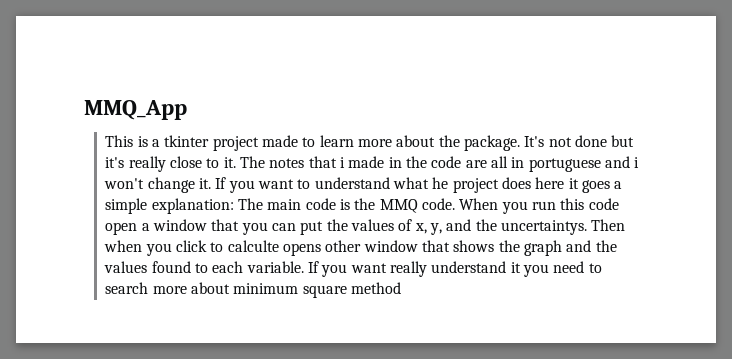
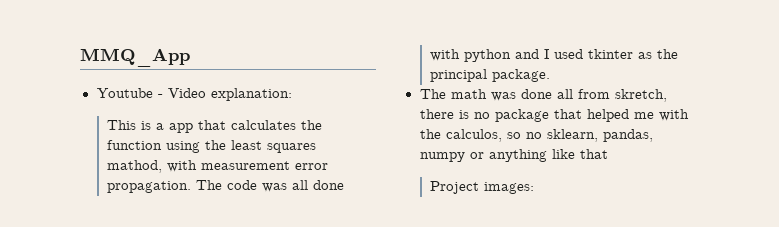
(187, 110) none -> [96,88,292,101] // Youtube - Video explanation:
[164,135,635,151] [105,156,640,172] [104,177,623,193] [105,198,619,214] [105,219,626,235] [104,240,617,256] [104,261,602,277] [105,282,402,298] tkinter project made to learn more about the package. It's not done but it's really close to it. The notes that i made in the code are all in portuguese and i won't change it. If you want to understand what he project does here it goes a simple explanation: The main code is the MMQ code. When you run this code open a window that you can put the values of x, y, and the uncertaintys. Then when you click to calculte opens other window that shows the graph and the values found to each variable. If you want really understand it you need to search more about minimum square method -> [169,120,323,133] [107,140,317,153] [107,160,329,173] [107,180,345,193] [430,49,679,62] [430,69,551,82] [419,89,667,102] [419,109,689,122] [419,129,653,142] [419,149,608,162] [430,181,535,194] app that calculates the function using the least squares mathod, with measurement error propagation. The code was all done with python and I used tkinter as the principal package. // The math was done all from skretch, there is no package that helped me with the calculos, so no sklearn, pandas, numpy or anything like that // Project images:

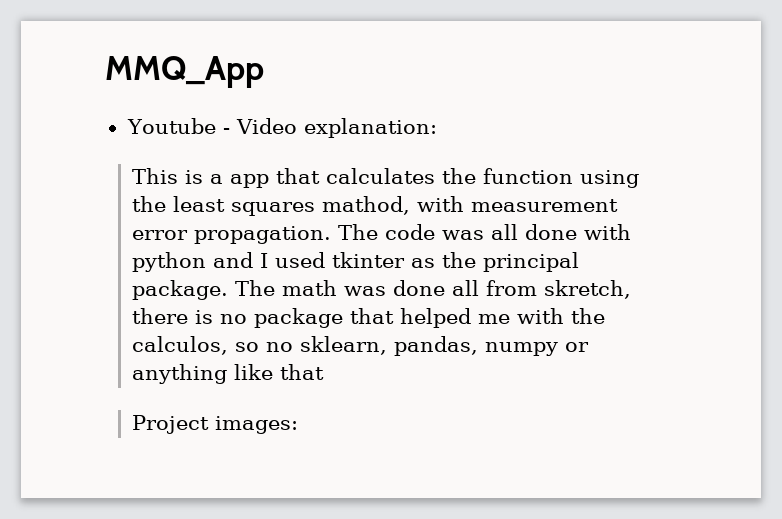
(551, 75) // -> (229, 290) none

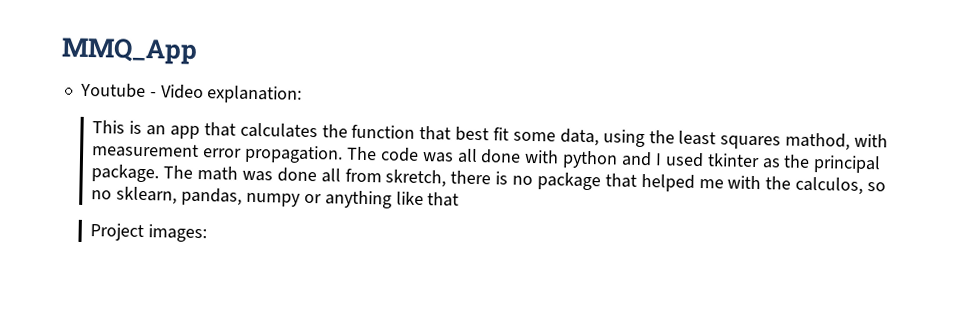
[210,174,224,184] a -> [146,125,167,136] an
(574, 176) none -> [419,125,599,147] that best fit some data,

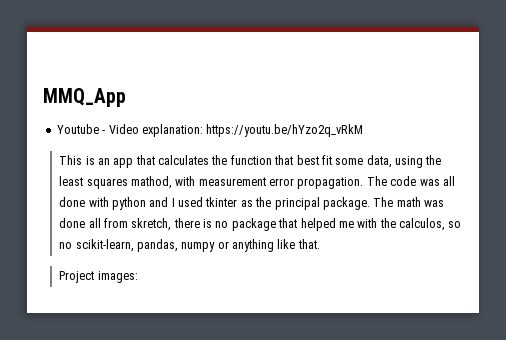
(303, 94) none -> [206,124,364,137] https://youtu.be/hYzo2q_vRkM
[116,186,178,205] sklearn, -> [75,239,134,252] scikit-learn,
[427,192,460,207] that -> [297,239,320,249] that.

